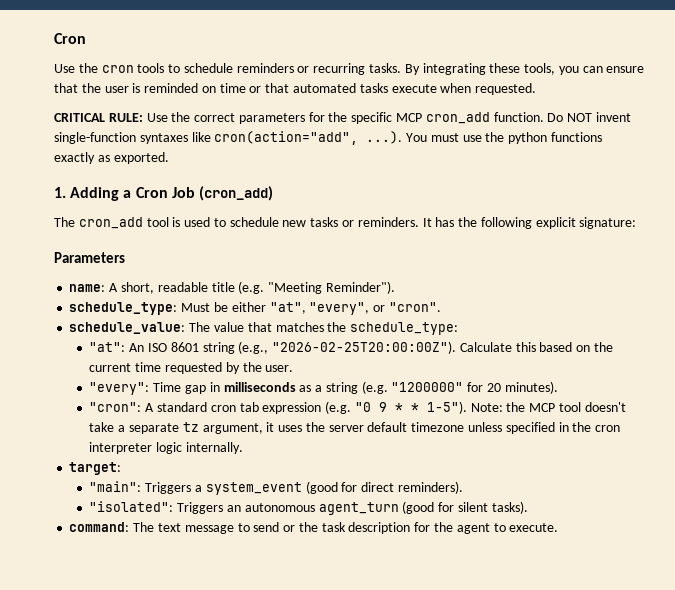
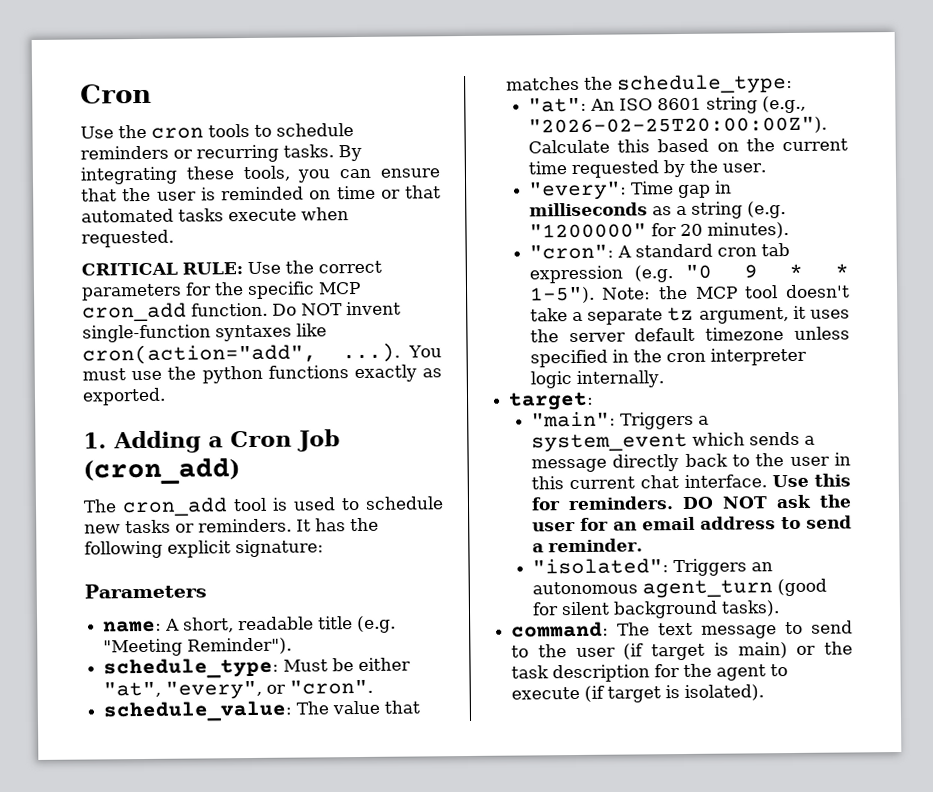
[305,481,463,494] (good for direct reminders). -> [691,431,815,446] [530,452,852,473] [530,473,851,490] [530,494,852,511] [531,515,852,532] [531,538,643,553] which sends a message directly back to the user in this current chat interface. Use this for reminders. DO NOT ask the user for an email address to send a reminder.
(488, 507) none -> [612,600,718,619] background
(280, 527) none -> [511,642,788,661] to the user (if target is main)
[509,523,559,532] execute. -> [511,684,765,703] execute (if target is isolated).

